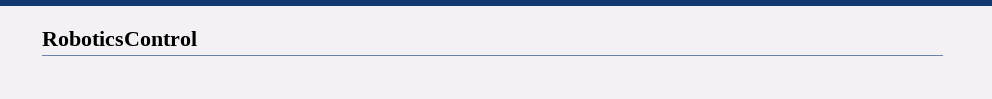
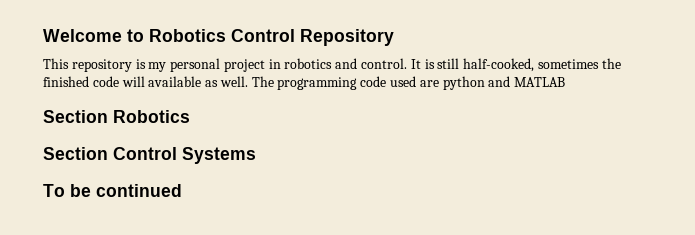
[42,31,197,46] RoboticsControl -> [43,29,394,46] [43,58,621,72] [43,76,566,90] [43,110,190,123] [43,147,256,164] [43,184,182,197] Welcome to Robotics Control Repository // This repository is my personal project in robotics and control. It is still half-cooked, sometimes the finished code will available as well. The programming code used are python and MATLAB // Section Robotics // Section Control Systems // To be continued

